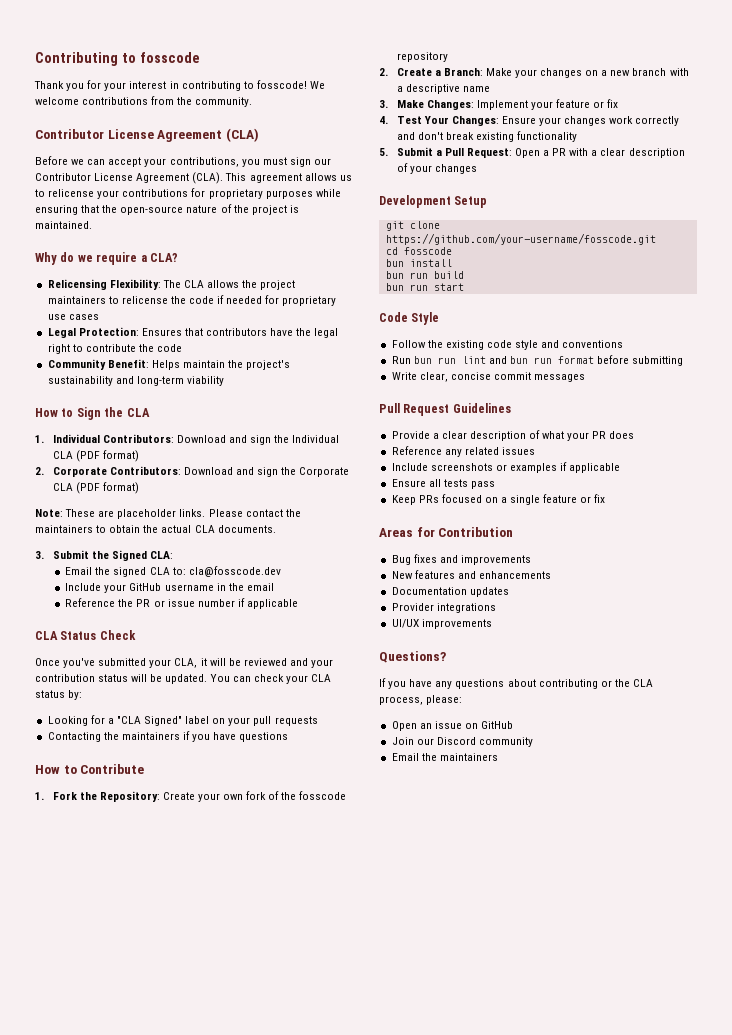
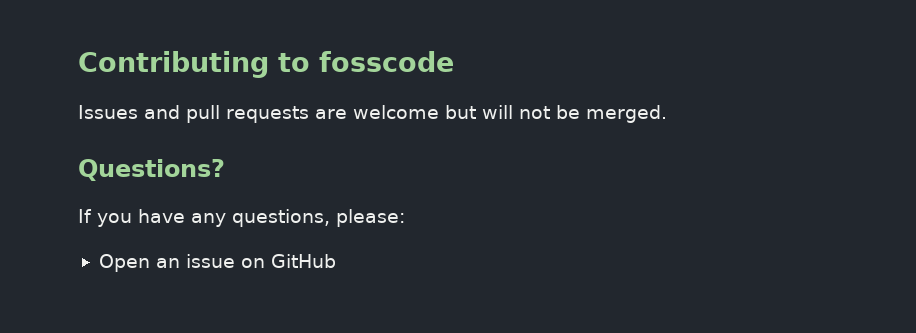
[34,80,325,91] [35,96,253,107] [35,128,259,142] [35,156,331,167] [35,172,352,184] [35,188,341,199] [35,204,299,215] [35,221,92,229] [35,252,178,265] [47,279,296,290] [47,295,337,306] [47,314,99,320] [47,327,339,338] [47,344,183,354] [47,359,291,370] [47,376,224,386] [35,407,150,420] [35,434,340,445] [52,450,139,462] [35,466,350,477] [52,482,139,494] [35,509,301,519] [35,525,276,533] [35,550,173,561] [65,566,281,577] [65,583,274,593] [65,598,298,609] [35,630,136,640] [35,658,334,668] [35,674,331,684] [35,690,83,700] [47,715,318,726] [47,731,289,742] [35,764,145,774] [35,791,347,802] [396,52,448,62] [379,68,689,78] [396,84,490,94] [379,99,619,110] [379,116,680,126] [396,131,577,142] [379,147,685,158] [396,163,477,174] [379,195,488,208] [385,221,440,231] [385,233,656,245] [385,247,452,255] [385,259,452,267] [385,271,464,279] [385,283,464,291] [379,312,440,325] [391,340,624,350] [391,355,684,366] [391,372,586,382] [379,403,511,416] [391,430,635,441] [391,446,535,457] [391,462,621,473] [391,479,495,489] [391,494,606,505] [379,527,514,537] [391,554,531,565] [391,570,551,579] [391,587,509,597] [391,603,496,613] [391,619,492,629] Thank you for your interest in contributing to fosscode! We welcome contributions from the community. // Contributor License Agreement (CLA) // Before we can accept your contributions, you must sign our Contributor License Agreement (CLA). This agreement allows us to relicense your contributions for proprietary purposes while ensuring that the open-source nature of the project is maintained. // Why do we require a CLA? // Relicensing Flexibility: The CLA allows the project maintainers to relicense the code if needed for proprietary use cases // Legal Protection: Ensures that contributors have the legal right to contribute the code // Community Benefit: Helps maintain the project's sustainability and long-term viability // How to Sign the CLA // 1. Individual Contributors: Download and sign the Individual CLA (PDF format) // 2. Corporate Contributors: Download and sign the Corporate CLA (PDF format) // Note: These are placeholder links. Please contact the maintainers to obtain the actual CLA documents. // 3. Submit the Signed CLA: // Email the signed CLA to: cla@fosscode.dev // Include your GitHub username in the email // Reference the PR or issue number if applicable // CLA Status Check // Once you've submitted your CLA, it will be reviewed and your contribution status will be updated. You can check your CLA status by: // Looking for a "CLA Signed" label on your pull requests // Contacting the maintainers if you have questions // How to Contribute // 1. Fork the Repository: Create your own fork of the fosscode repository // 2. Create a Branch: Make your changes on a new branch with a descriptive name // 3. Make Changes: Implement your feature or fix // 4. Test Your Changes: Ensure your changes work correctly and don't break existing functionality // 5. Submit a Pull Request: Open a PR with a clear description of your changes // Development Setup // git clone https://github.com/your-username/fosscode.git // cd fosscode // bun install // bun run build // bun run start // Code Style // Follow the existing code style and conventions // Run bun run lint and bun run format before submitting // Write clear, concise commit messages // Pull Request Guidelines // Provide a clear description of what your PR does // Reference any related issues // Include screenshots or examples if applicable // Ensure all tests pass // Keep PRs focused on a single feature or fix // Areas for Contribution // Bug fixes and improvements // New features and enhancements // Documentation updates // Provider integrations // UI/UX improvements -> [78,105,667,123] Issues and pull requests are welcome but will not be merged.
[455,679,653,689] [379,696,423,705] questions about contributing or the CLA process, -> [232,209,330,227] questions,
[391,737,533,747] [391,753,498,761] // Join our Discord community // Email the maintainers -> (336, 261) none

